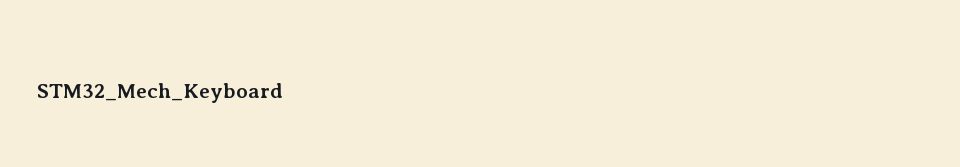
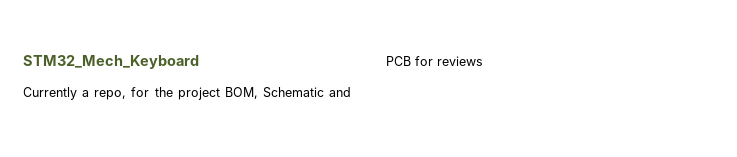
(283, 93) none -> [23,87,351,100] [386,56,483,66] // Currently a repo, for the project BOM, Schematic and PCB for reviews

